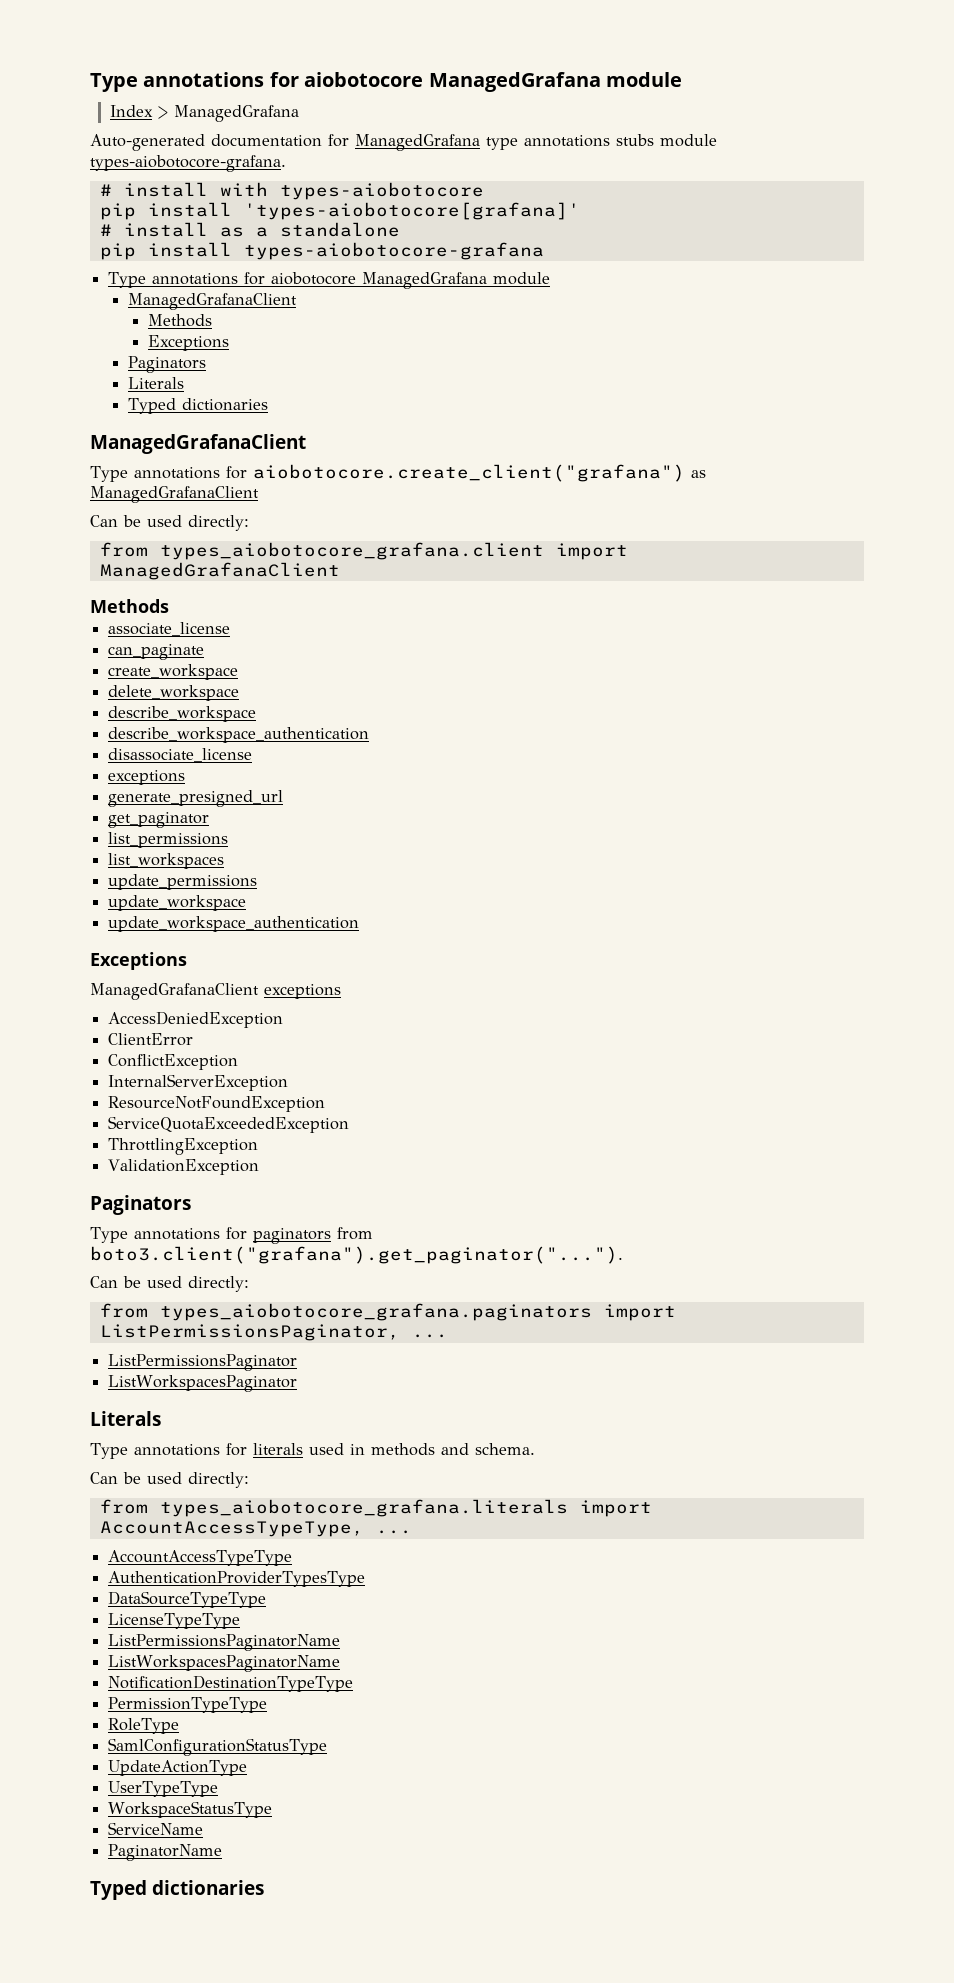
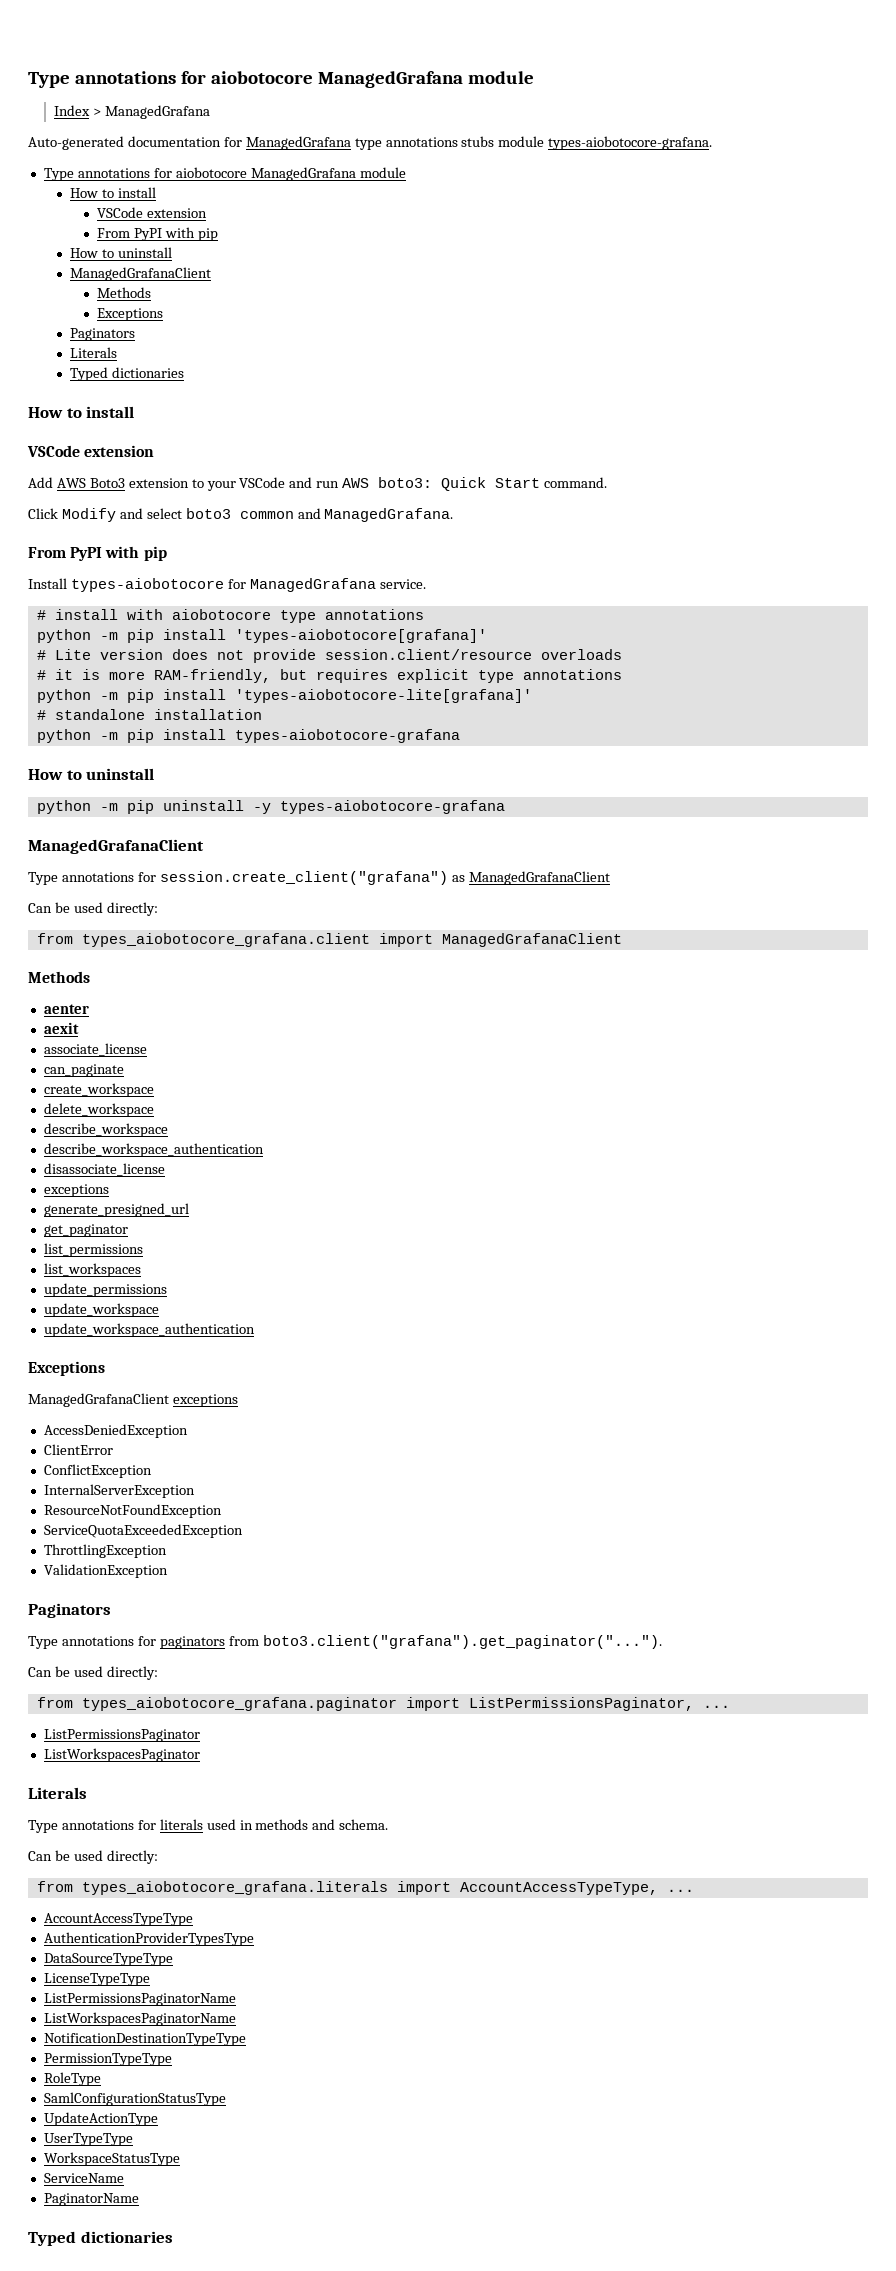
[99,182,484,200] [99,202,580,220] [99,222,400,237] [99,242,544,260] [108,272,551,289] // # install with types-aiobotocore // pip install 'types-aiobotocore[grafana]' // # install as a standalone // pip install types-aiobotocore-grafana // Type annotations for aiobotocore ManagedGrafana module -> [43,167,406,181] [70,187,157,198] [96,207,207,218] [96,227,218,241] [70,247,173,258] // Type annotations for aiobotocore ManagedGrafana module // How to install // VSCode extension // From PyPI with pip // How to uninstall
(268, 404) none -> [28,406,135,418] [27,445,155,457] [28,477,608,491] [28,508,454,522] [28,546,167,561] [28,578,426,592] [36,609,424,623] [36,629,487,643] [36,649,622,663] [36,669,622,683] [36,689,532,703] [36,709,262,720] [36,729,460,743] [28,768,155,780] [36,800,505,814] // How to install // VSCode extension // Add AWS Boto3 extension to your VSCode and run AWS boto3: Quick Start command. // Click Modify and select boto3 common and ManagedGrafana. // From PyPI with pip // Install types-aiobotocore for ManagedGrafana service. // # install with aiobotocore type annotations // python -m pip install 'types-aiobotocore[grafana]' // # Lite version does not provide session.client/resource overloads // # it is more RAM-friendly, but requires explicit type annotations // python -m pip install 'types-aiobotocore-lite[grafana]' // # standalone installation // python -m pip install types-aiobotocore-grafana // How to uninstall // python -m pip uninstall -y types-aiobotocore-grafana
[252,464,685,482] aiobotocore.create_client("grafana") -> [159,871,448,885] session.create_client("grafana")
(169, 606) none -> [43,1004,89,1014] [43,1022,79,1034] // aenter // aexit
[159,1303,592,1321] types_aiobotocore_grafana.paginators -> [81,1697,397,1711] types_aiobotocore_grafana.paginator

